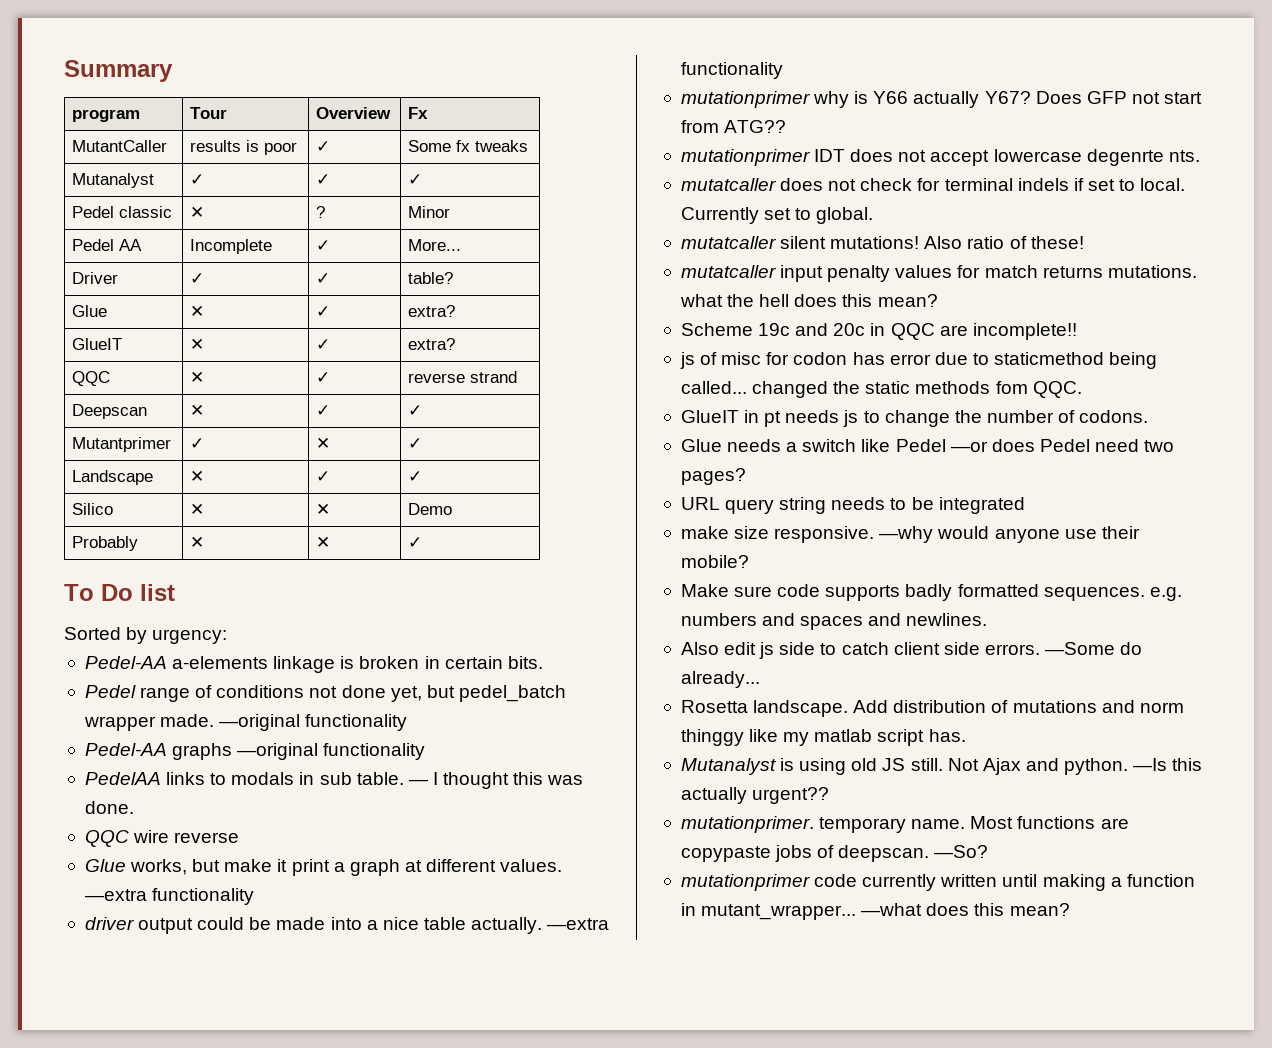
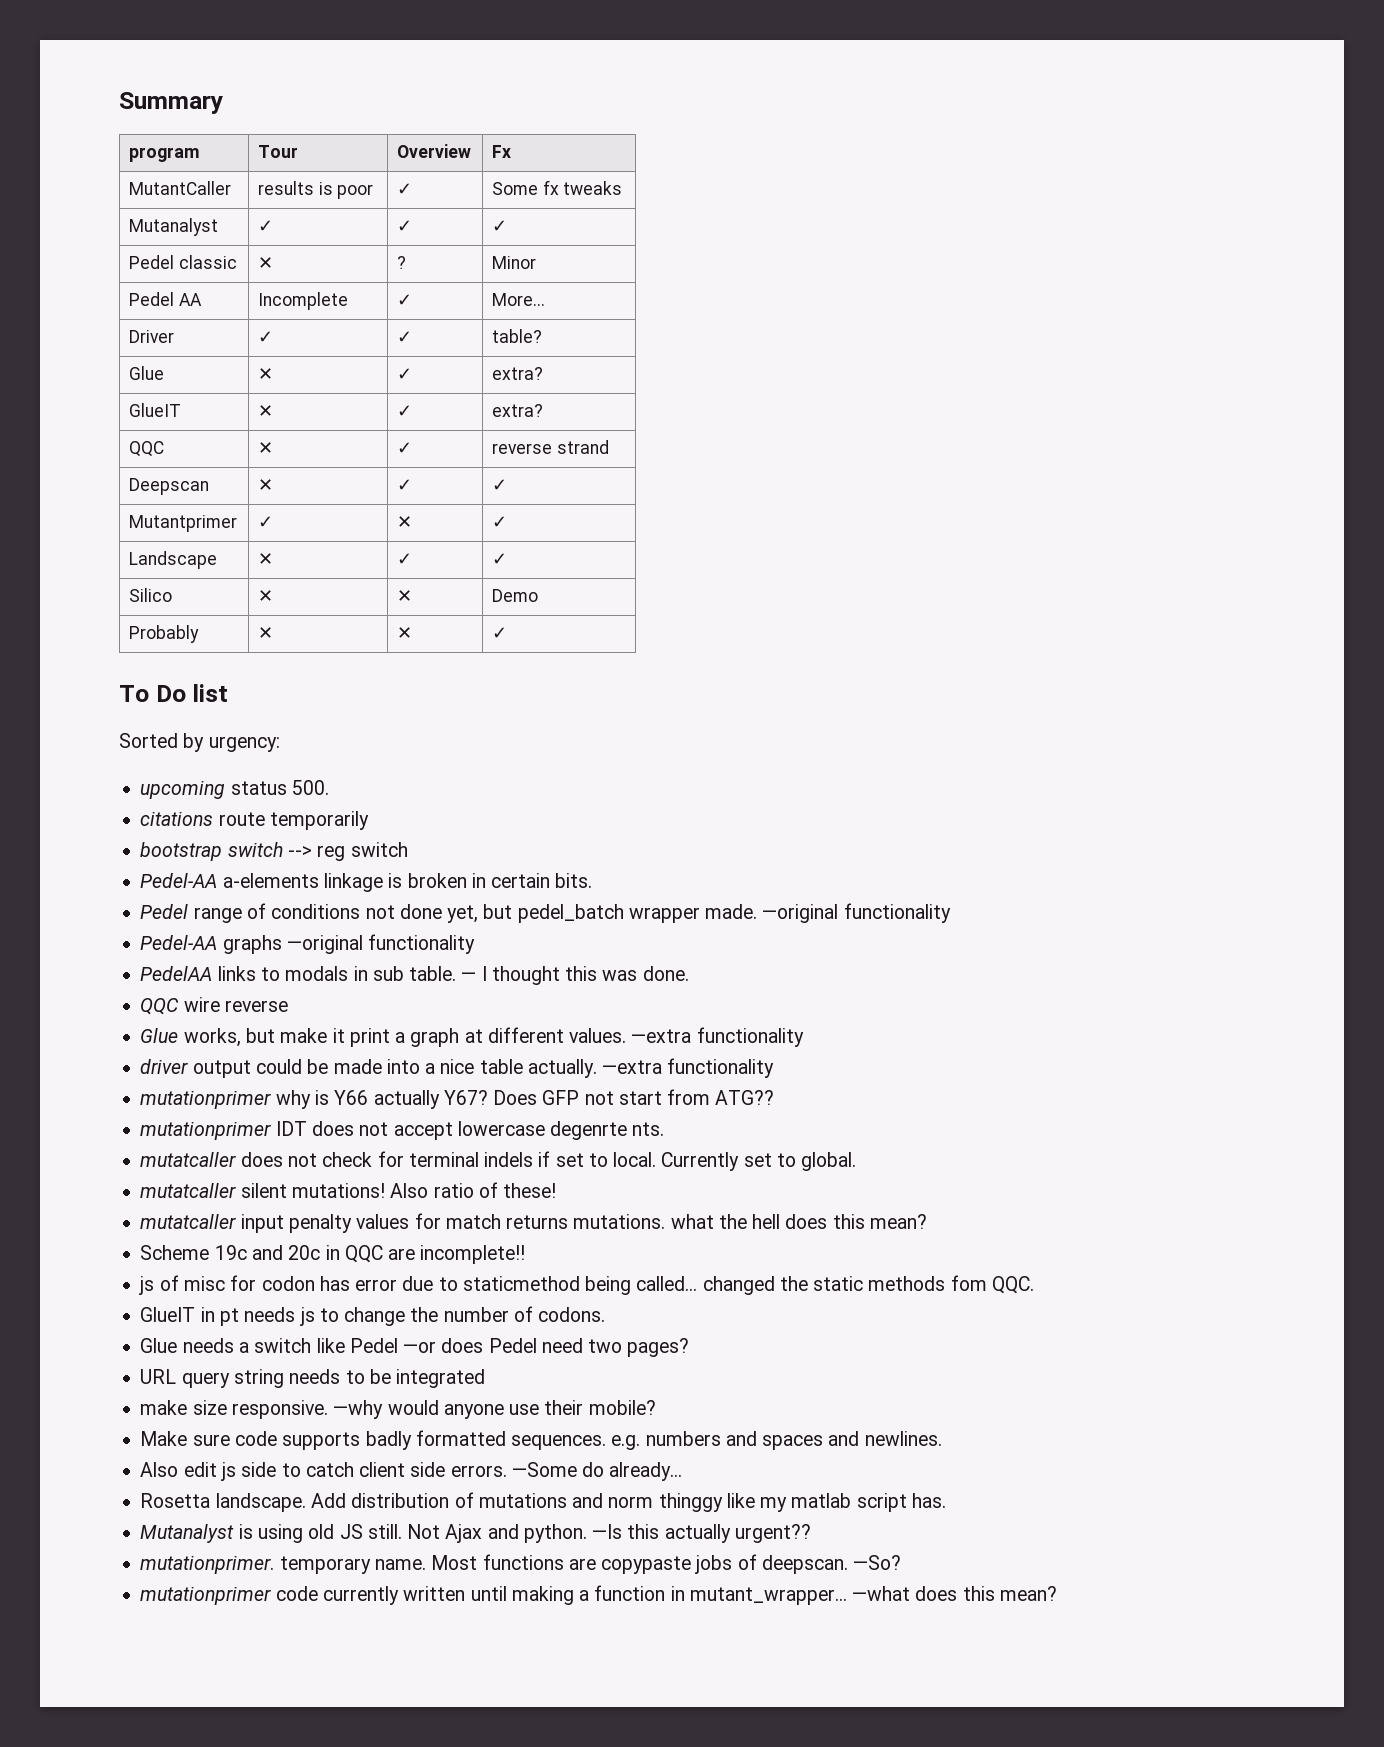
(228, 636) none -> [140,780,329,799] [140,811,369,830] [140,842,408,861] // upcoming status 500. // citations route temporarily // bootstrap switch --> reg switch

